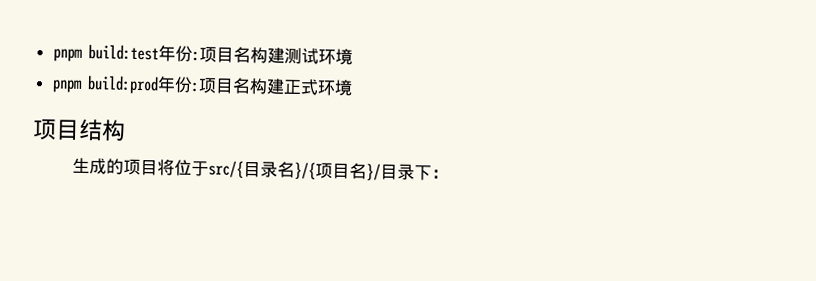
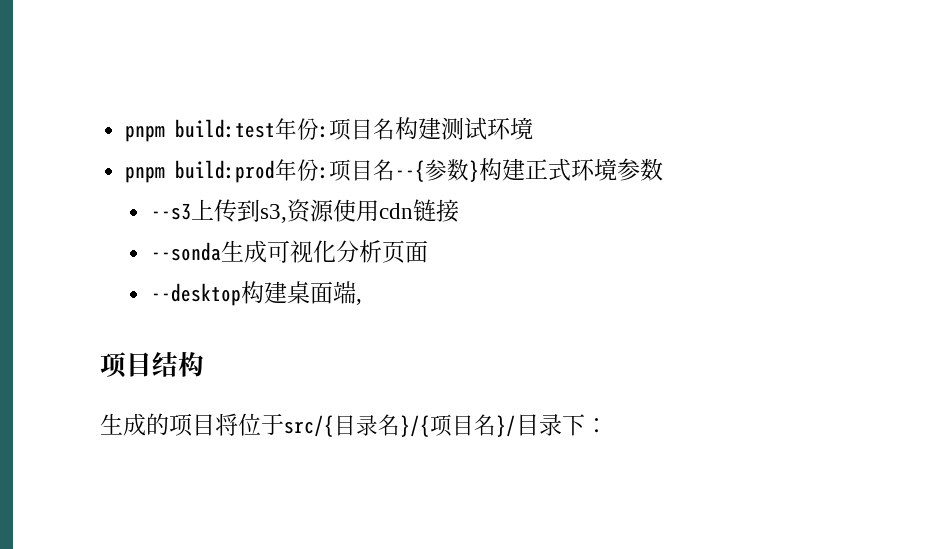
(251, 86) none -> [395,159,480,182] --{参数}
(353, 87) none -> [617,158,664,181] [151,199,460,223] [151,240,429,263] [151,281,363,306] 参数 // --s3上传到s3,资源使用cdn链接 // --sonda生成可视化分析页面 // --desktop构建桌面端,

